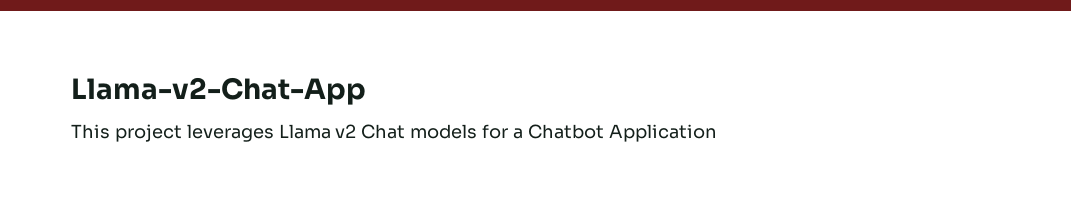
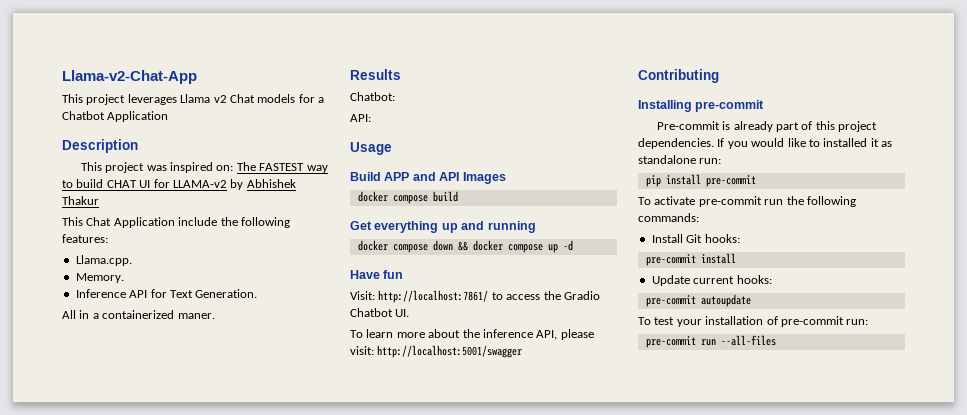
(717, 133) none -> [62,139,138,153] [80,162,328,173] [62,179,296,190] [62,196,99,205] [62,217,290,228] [62,234,108,243] [75,255,132,266] [75,273,124,283] [75,289,258,298] [62,310,215,319] [350,69,401,80] [350,92,395,101] [350,114,371,122] [350,142,392,155] [350,172,506,184] [357,191,458,204] [350,221,536,233] [357,240,573,253] [350,270,404,279] [350,290,600,303] [350,308,410,317] [350,329,594,340] [350,345,523,358] [638,69,719,83] [638,100,765,112] [656,121,878,132] [638,138,892,149] [638,155,722,164] [645,174,756,187] [638,196,856,207] [638,213,699,222] [651,234,740,243] [645,253,736,266] [651,275,772,286] [645,294,751,307] [638,316,869,327] [645,335,776,348] // Description // This project was inspired on: The FASTEST way to build CHAT UI for LLAMA-v2 by Abhishek Thakur // This Chat Application include the following features: // Llama.cpp. // Memory. // Inference API for Text Generation. // All in a containerized maner. // Results // Chatbot: // API: // Usage // Build APP and API Images // docker compose build // Get everything up and running // docker compose down && docker compose up -d // Have fun // Visit: http://localhost:7861/ to access the Gradio Chatbot UI. // To learn more about the inference API, please visit: http://localhost:5001/swagger // Contributing // Installing pre-commit // Pre-commit is already part of this project dependencies. If you would like to installed it as standalone run: // pip install pre-commit // To activate pre-commit run the following commands: // Install Git hooks: // pre-commit install // Update current hooks: // pre-commit autoupdate // To test your installation of pre-commit run: // pre-commit run --all-files

